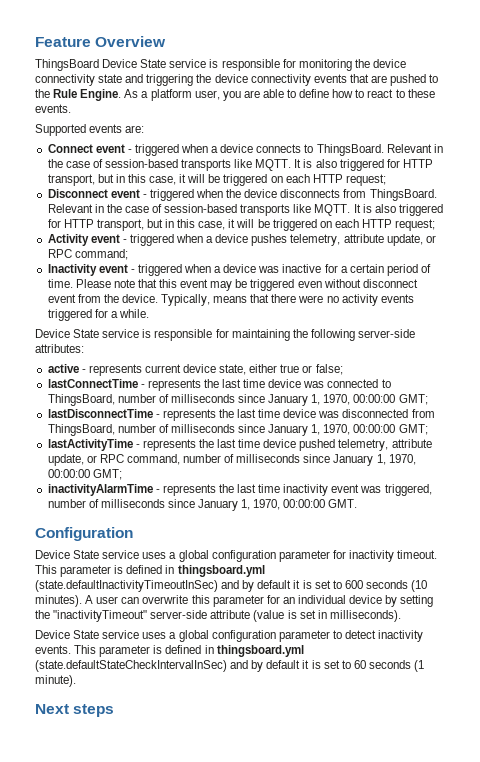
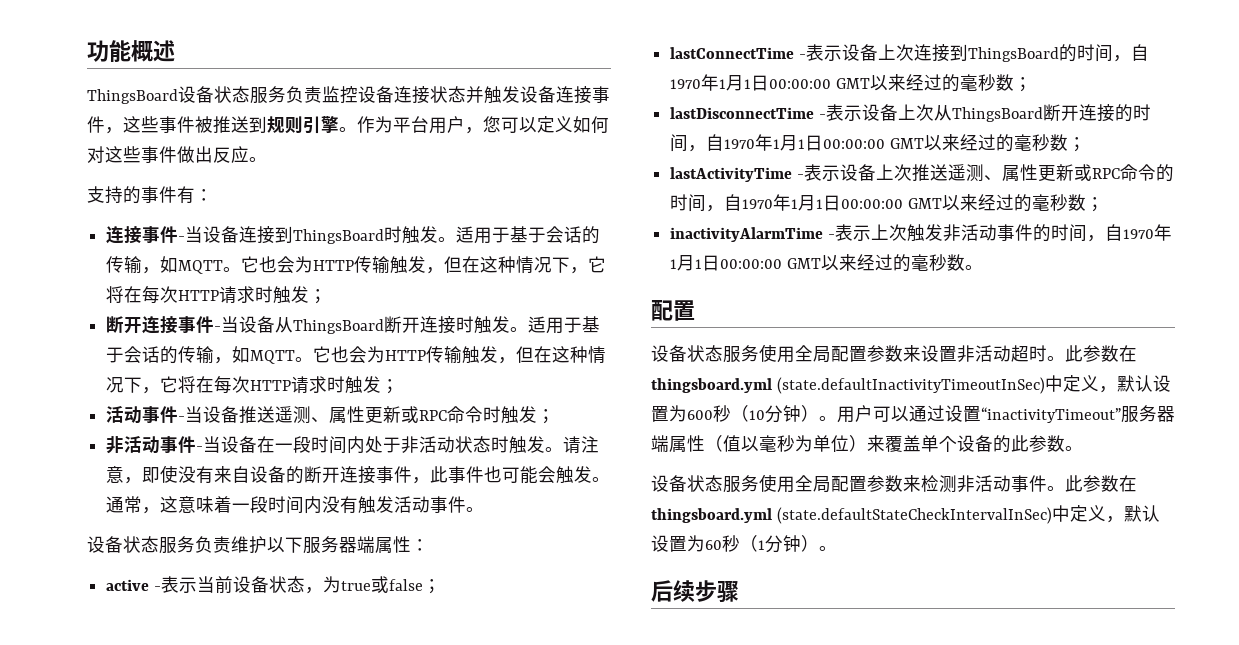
[35,36,167,47] [35,59,406,71] [35,74,439,86] [35,89,435,101] [35,104,71,113] [35,124,145,136] [47,144,443,156] [47,159,433,171] [47,174,386,186] [47,189,437,201] [47,204,443,216] [47,219,436,231] [47,234,436,246] [47,249,128,260] [47,264,432,276] [47,279,418,291] [47,294,414,306] [47,309,149,321] [35,329,415,341] [35,344,84,353] [47,364,343,376] [47,379,391,391] [47,394,428,406] [47,409,435,421] [47,424,428,436] [47,439,432,451] [47,454,416,466] [47,469,122,480] [47,484,432,496] [47,499,358,511] [35,527,133,541] [35,550,438,562] [35,565,265,577] [35,580,428,592] [35,595,434,607] [35,610,401,622] [35,630,424,642] [35,645,304,657] [35,660,425,672] [35,675,76,687] [35,704,115,717] Feature Overview // ThingsBoard Device State service is responsible for monitoring the device connectivity state and triggering the device connectivity events that are pushed to the Rule Engine. As a platform user, you are able to define how to react to these events. // Supported events are: // Connect event - triggered when a device connects to ThingsBoard. Relevant in the case of session-based transports like MQTT. It is also triggered for HTTP transport, but in this case, it will be triggered on each HTTP request; // Disconnect event - triggered when the device disconnects from ThingsBoard. Relevant in the case of session-based transports like MQTT. It is also triggered for HTTP transport, but in this case, it will be triggered on each HTTP request; // Activity event - triggered when a device pushes telemetry, attribute update, or RPC command; // Inactivity event - triggered when a device was inactive for a certain period of time. Please note that this event may be triggered even without disconnect event from the device. Typically, means that there were no activity events triggered for a while. // Device State service is responsible for maintaining the following server-side attributes: // active - represents current device state, either true or false; // lastConnectTime - represents the last time device was connected to ThingsBoard, number of milliseconds since January 1, 1970, 00:00:00 GMT; // lastDisconnectTime - represents the last time device was disconnected from ThingsBoard, number of milliseconds since January 1, 1970, 00:00:00 GMT; // lastActivityTime - represents the last time device pushed telemetry, attribute update, or RPC command, number of milliseconds since January 1, 1970, 00:00:00 GMT; // inactivityAlarmTime - represents the last time inactivity event was triggered, number of milliseconds since January 1, 1970, 00:00:00 GMT. // Configuration // Device State service uses a global configuration parameter for inactivity timeout. This parameter is defined in thingsboard.yml (state.defaultInactivityTimeoutInSec) and by default it is set to 600 seconds (10 minutes). A user can overwrite this parameter for an individual device by setting the "inactivityTimeout" server-side attribute (value is set in milliseconds). // Device State service uses a global configuration parameter to detect inactivity events. This parameter is defined in thingsboard.yml (state.defaultStateCheckIntervalInSec) and by default it is set to 60 seconds (1 minute). // Next steps -> [87,40,175,62] [87,86,610,104] [87,116,609,134] [87,146,267,163] [87,186,213,204] [106,226,601,244] [106,256,607,274] [106,286,328,304] [106,316,601,334] [106,346,607,364] [106,376,400,394] [106,406,556,424] [106,436,600,454] [106,465,611,484] [106,496,485,514] [87,536,429,554] [106,576,441,594] [670,44,1149,62] [670,74,1032,92] [670,104,1151,122] [670,134,1086,152] [670,164,1174,182] [670,194,1104,212] [670,224,1172,242] [670,254,983,272] [651,300,695,321] [651,344,1137,363] [651,375,1171,394] [651,405,1175,423] [651,435,1083,453] [651,474,1137,493] [651,505,1160,524] [651,535,837,553] [651,580,739,603] 功能概述 // ThingsBoard设备状态服务负责监控设备连接状态并触发设备连接事件，这些事件被推送到规则引擎。作为平台用户，您可以定义如何对这些事件做出反应。 // 支持的事件有： // 连接事件-当设备连接到ThingsBoard时触发。适用于基于会话的传输，如MQTT。它也会为HTTP传输触发，但在这种情况下，它将在每次HTTP请求时触发； // 断开连接事件-当设备从ThingsBoard断开连接时触发。适用于基于会话的传输，如MQTT。它也会为HTTP传输触发，但在这种情况下，它将在每次HTTP请求时触发； // 活动事件-当设备推送遥测、属性更新或RPC命令时触发； // 非活动事件-当设备在一段时间内处于非活动状态时触发。请注意，即使没有来自设备的断开连接事件，此事件也可能会触发。通常，这意味着一段时间内没有触发活动事件。 // 设备状态服务负责维护以下服务器端属性： // active -表示当前设备状态，为true或false； // lastConnectTime -表示设备上次连接到ThingsBoard的时间，自1970年1月1日00:00:00 GMT以来经过的毫秒数； // lastDisconnectTime -表示设备上次从ThingsBoard断开连接的时间，自1970年1月1日00:00:00 GMT以来经过的毫秒数； // lastActivityTime -表示设备上次推送遥测、属性更新或RPC命令的时间，自1970年1月1日00:00:00 GMT以来经过的毫秒数； // inactivityAlarmTime -表示上次触发非活动事件的时间，自1970年1月1日00:00:00 GMT以来经过的毫秒数。 // 配置 // 设备状态服务使用全局配置参数来设置非活动超时。此参数在thingsboard.yml (state.defaultInactivityTimeoutInSec)中定义，默认设置为600秒（10分钟）。用户可以通过设置“inactivityTimeout”服务器端属性（值以毫秒为单位）来覆盖单个设备的此参数。 // 设备状态服务使用全局配置参数来检测非活动事件。此参数在thingsboard.yml (state.defaultStateCheckIntervalInSec)中定义，默认设置为60秒（1分钟）。 // 后续步骤

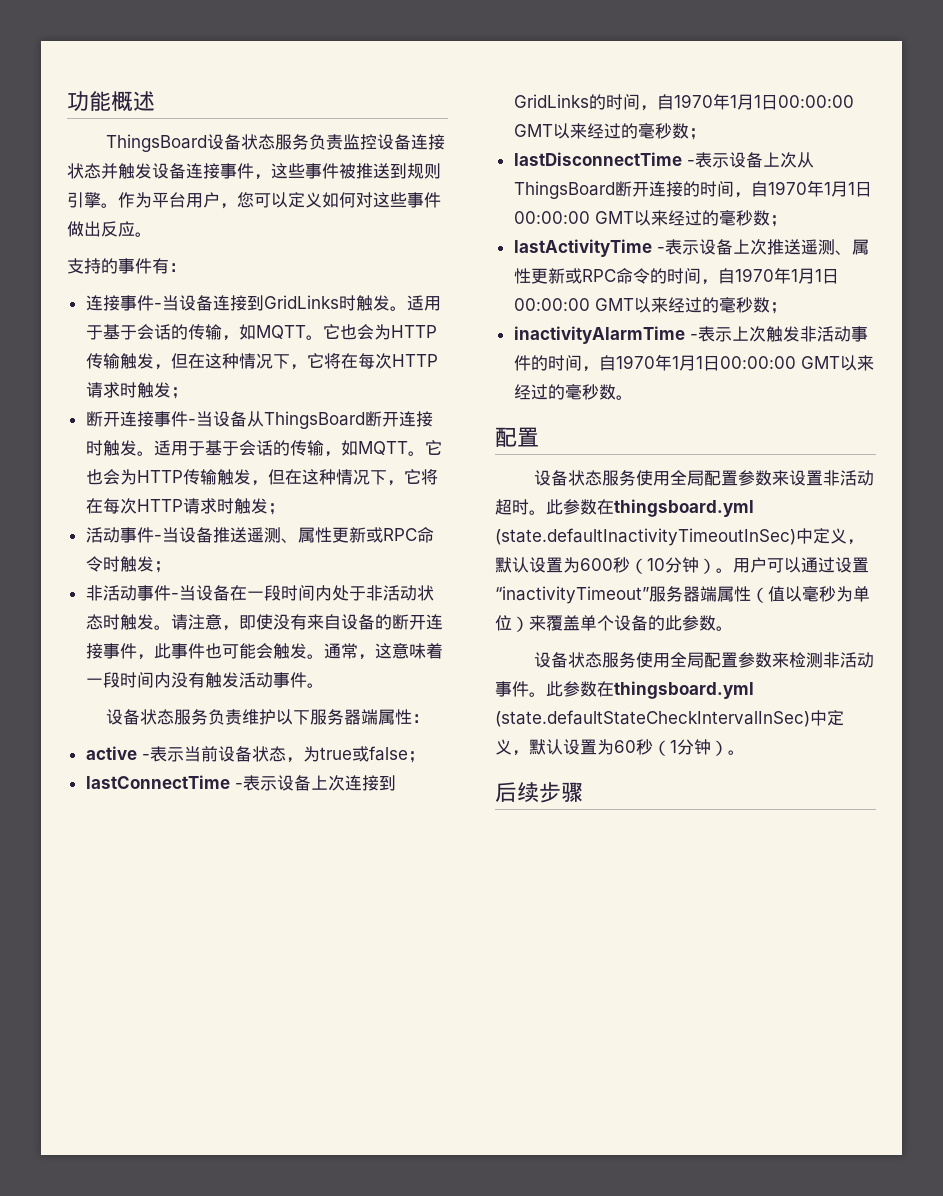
[293,229,385,244] ThingsBoard -> [263,295,339,309] GridLinks
[967,47,1059,62] ThingsBoard -> [513,94,589,108] GridLinks

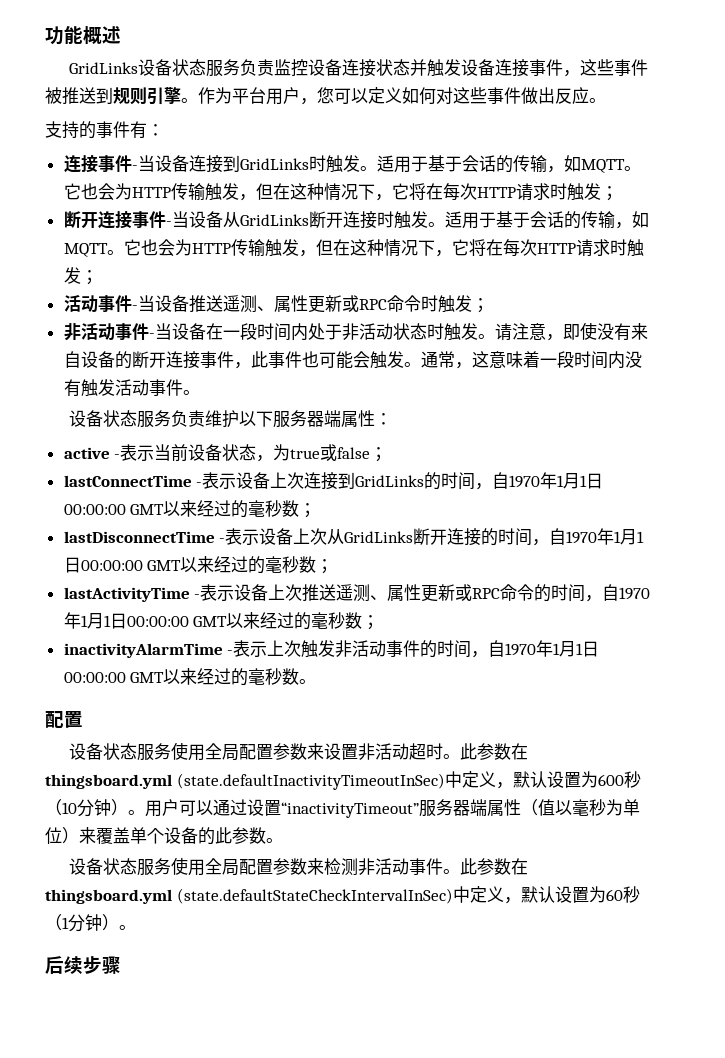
[106,134,208,152] ThingsBoard -> [68,62,138,74] GridLinks
[263,411,365,429] ThingsBoard -> [239,214,309,226] GridLinks
[513,181,615,199] ThingsBoard -> [344,531,414,543] GridLinks

